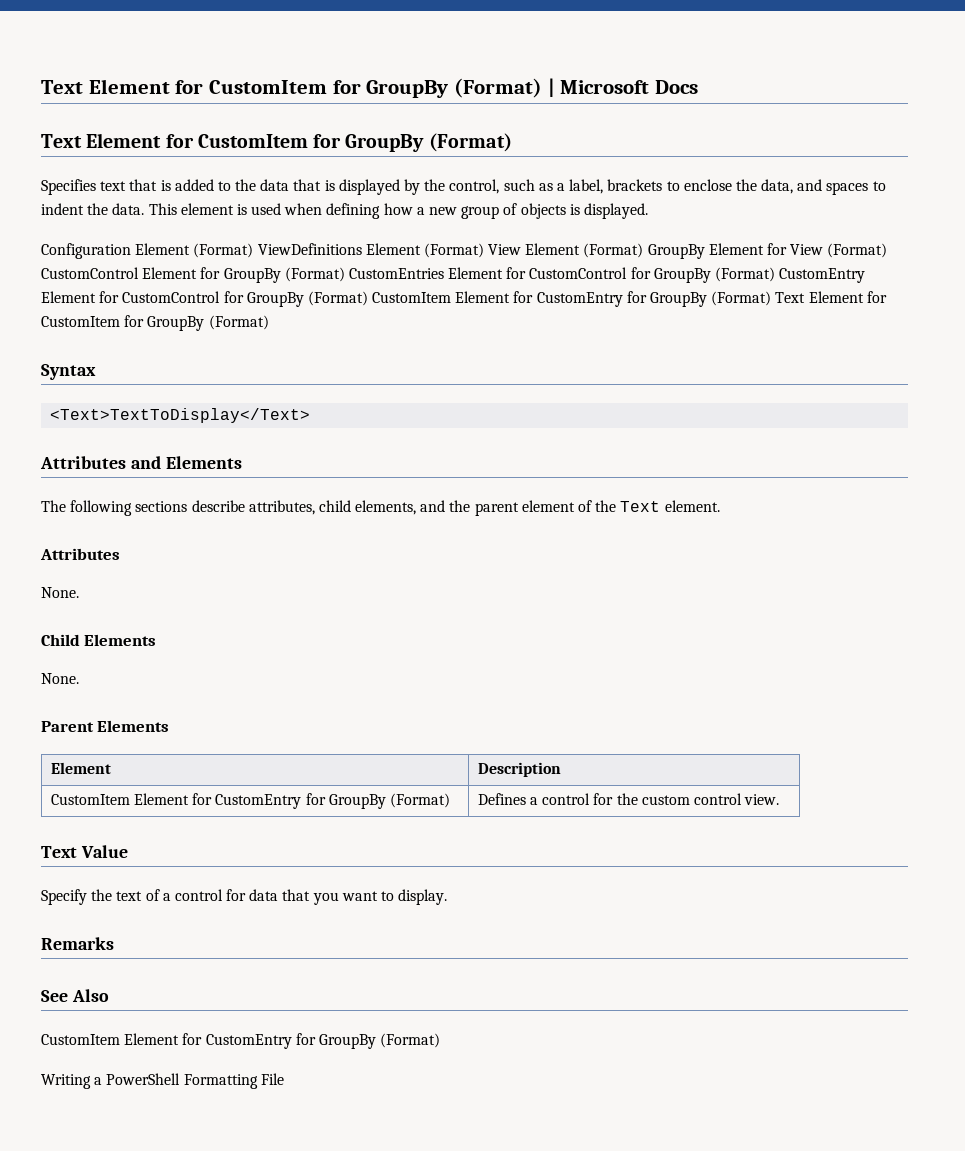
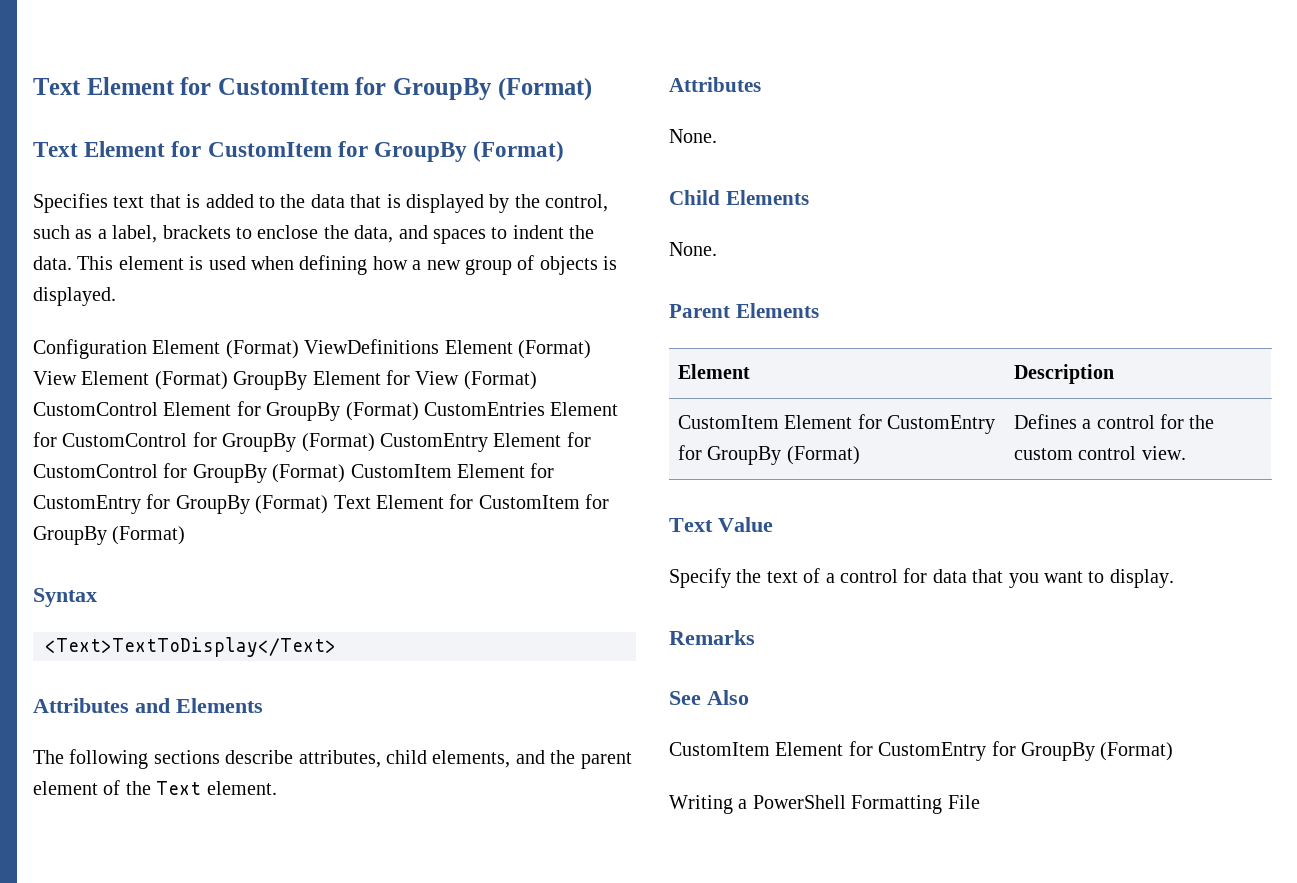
[41,78,699,98] Text Element for CustomItem for GroupBy (Format) | Microsoft Docs -> [33,77,592,101] Text Element for CustomItem for GroupBy (Format)

